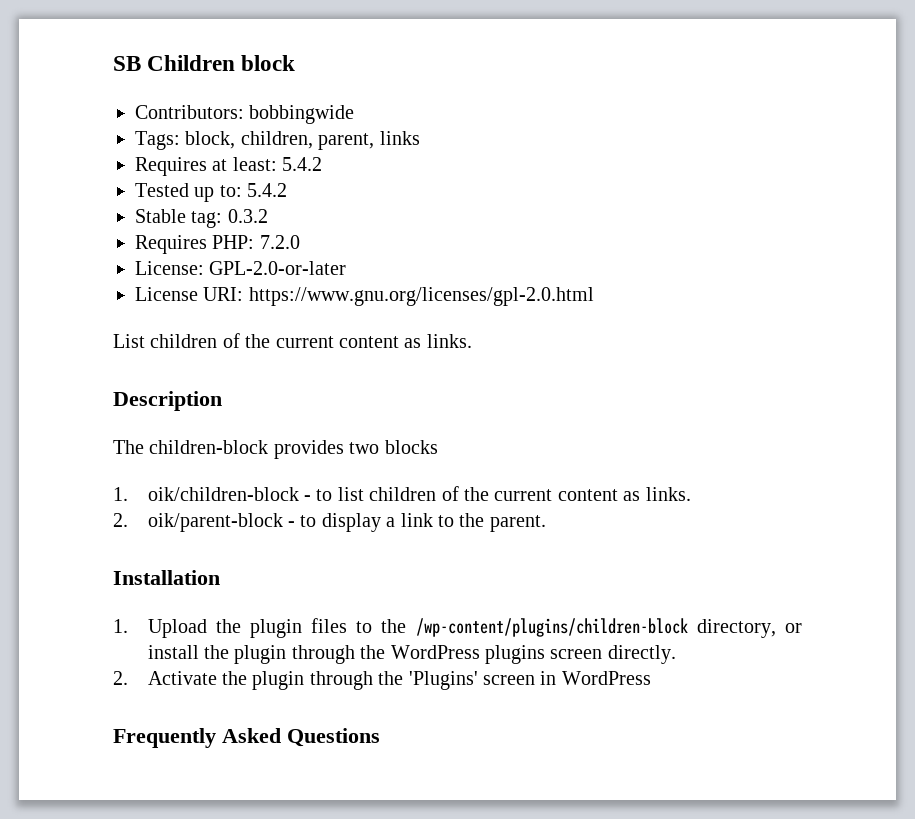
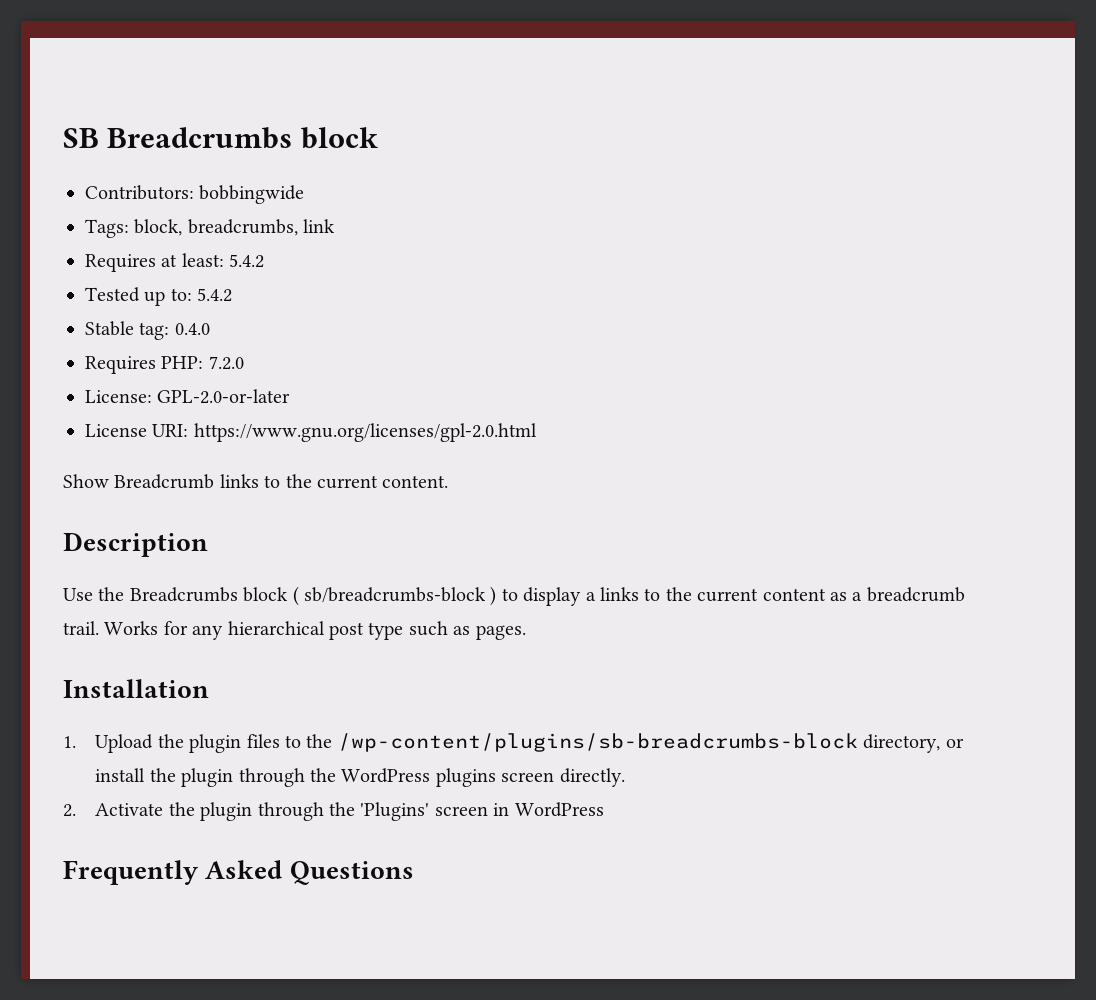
[147,55,236,71] Children -> [107,127,293,149] Breadcrumbs
[240,131,420,150] children, parent, links -> [187,219,336,236] breadcrumbs, link
[227,209,268,223] 0.3.2 -> [174,323,210,335] 0.4.0
[113,333,472,348] [113,391,222,411] [113,440,438,459] [113,486,691,501] [113,513,546,532] List children of the current content as links. // Description // The children-block provides two blocks // 1. oik/children-block - to list children of the current content as links. // 2. oik/parent-block - to display a link to the parent. -> [63,474,449,489] [63,532,208,557] [63,586,965,606] [63,621,526,640] Show Breadcrumb links to the current content. // Description // Use the Breadcrumbs block ( sb/breadcrumbs-block ) to display a links to the current content as a breadcrumb trail. Works for any hierarchical post type such as pages.
[415,618,688,637] /wp-content/plugins/children-block -> [337,733,858,752] /wp-content/plugins/sb-breadcrumbs-block

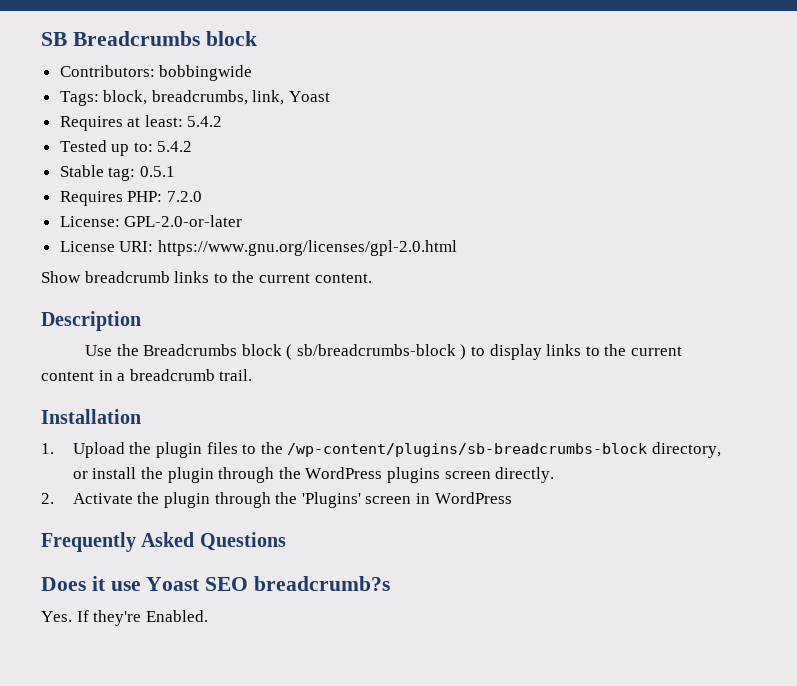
[303,219,336,233] link -> [252,90,331,105] link, Yoast
[174,323,210,335] 0.4.0 -> [139,166,175,177] 0.5.1
[114,474,215,489] Breadcrumb -> [84,271,170,283] breadcrumb
[585,592,596,601] a -> (542, 352) none
[829,592,847,601] as -> [98,370,113,381] in
[104,621,526,640] Works for any hierarchical post type such as pages. -> (253, 375) none
(414, 873) none -> [41,576,391,591] [41,610,208,626] // Does it use Yoast SEO breadcrumb?s // Yes. If they're Enabled.

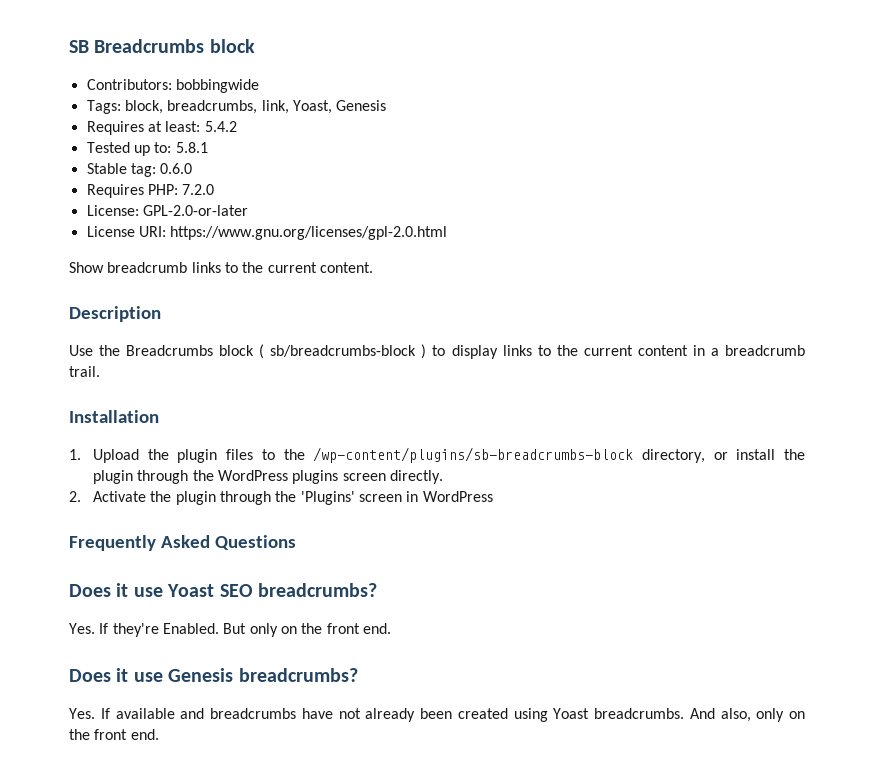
[289,91,331,102] Yoast -> [292,100,387,114] Yoast, Genesis
[157,141,193,152] 5.4.2 -> [175,142,208,153] 5.8.1
[139,166,175,177] 0.5.1 -> [160,163,193,174] 0.6.0
[254,576,391,591] breadcrumb?s -> [258,583,377,597] breadcrumbs?
(208, 616) none -> [223,623,391,637] [69,668,358,682] [69,708,805,722] [69,729,159,740] But only on the front end. // Does it use Genesis breadcrumbs? // Yes. If available and breadcrumbs have not already been created using Yoast breadcrumbs. And also, only on the front end.

